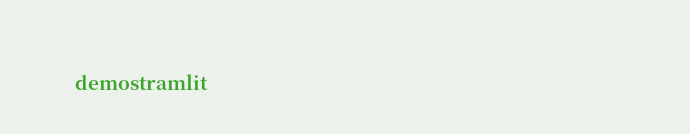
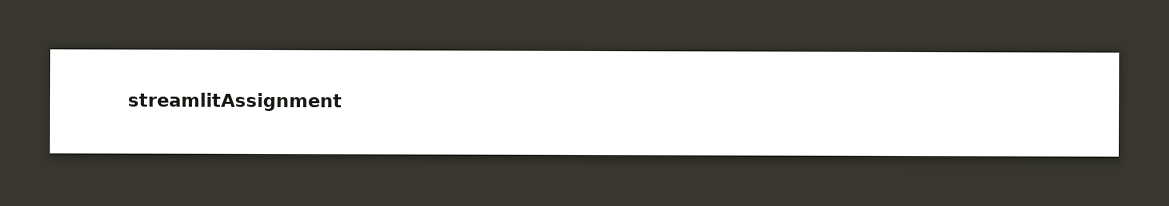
[75,74,208,90] demostramlit -> [127,92,343,112] streamlitAssignment

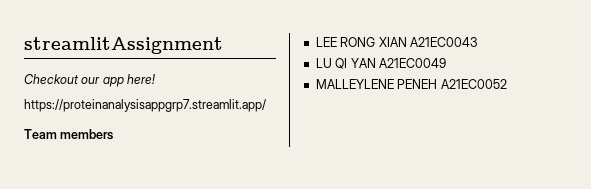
(343, 102) none -> [24,74,156,87] [24,99,266,112] [24,129,114,140] [315,37,477,47] [315,58,446,69] [315,79,507,89] // Checkout our app here! // https://proteinanalysisappgrp7.streamlit.app/ // Team members // LEE RONG XIAN A21EC0043 // LU QI YAN A21EC0049 // MALLEYLENE PENEH A21EC0052

